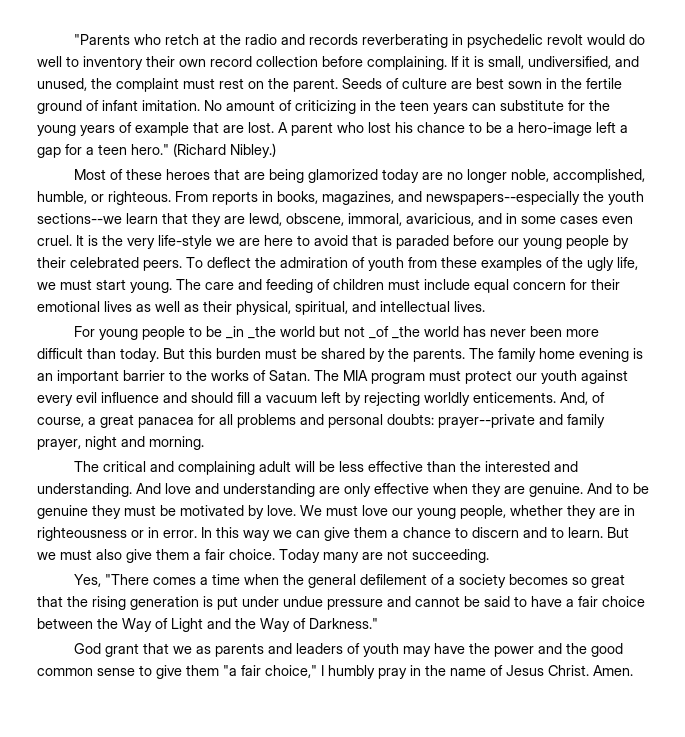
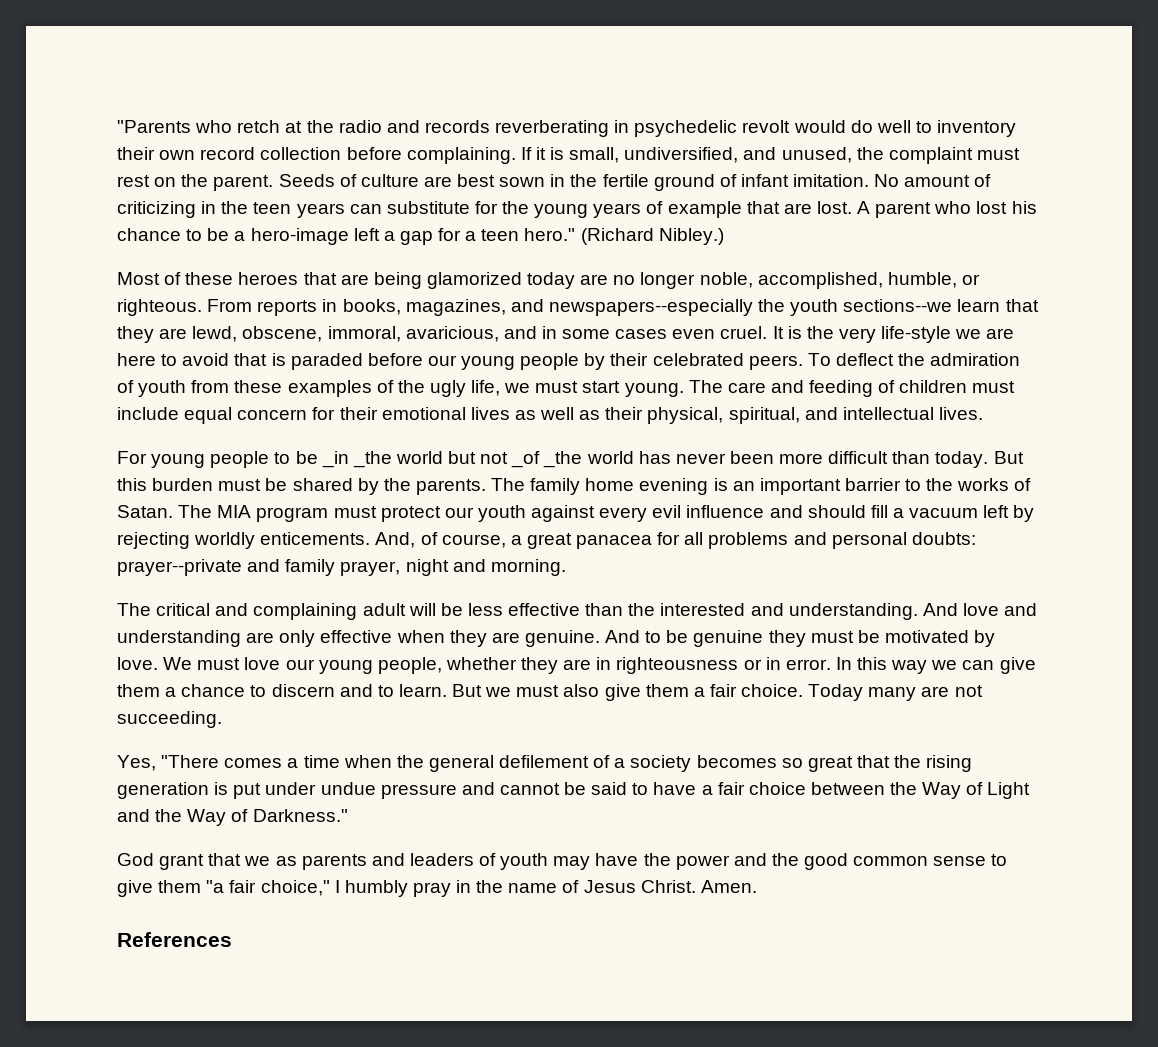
(633, 670) none -> [117,932,232,947] // References

